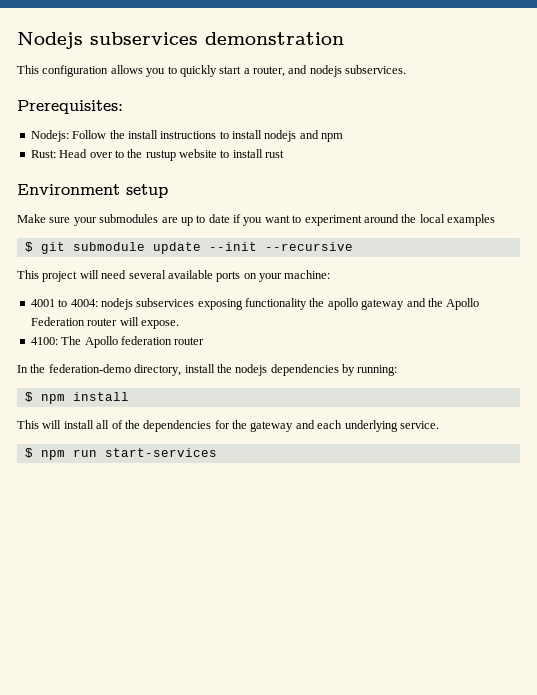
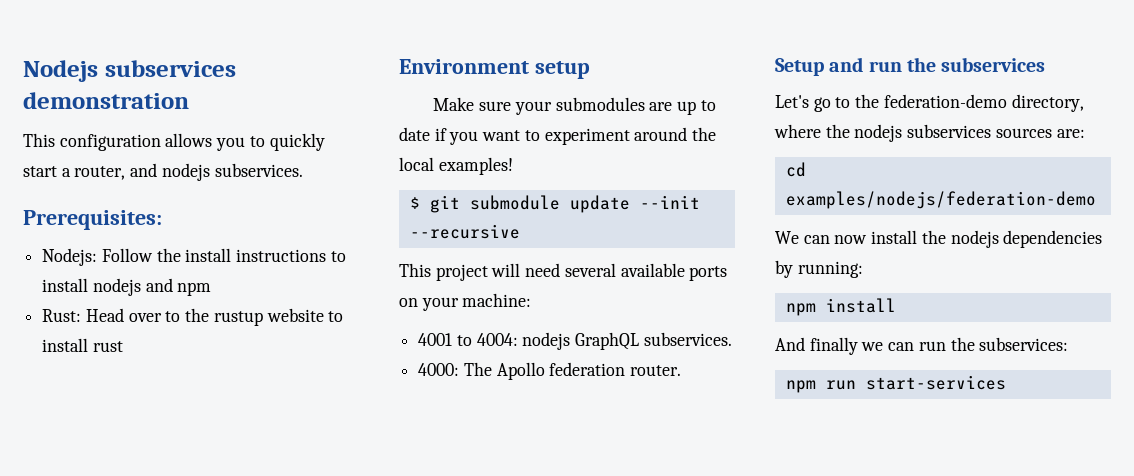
[447,214,495,226] examples -> [438,157,513,175] examples!
[136,298,480,310] [30,317,179,329] [30,336,205,348] [17,364,182,376] subservices exposing functionality the apollo gateway and the Apollo Federation router will expose. // 4100: The Apollo federation router // In the federation-demo directory, -> [575,332,732,350] [418,362,682,380] [775,57,1046,76] [775,94,1084,112] [774,124,1085,142] [785,162,806,177] [785,191,1096,209] [775,231,868,244] GraphQL subservices. // 4000: The Apollo federation router. // Setup and run the subservices // Let's go to the federation-demo directory, where the nodejs subservices sources are: // cd examples/nodejs/federation-demo // We can now
[24,392,33,402] $ -> (863, 269) none
[17,420,439,432] [24,448,33,458] This will install all of the dependencies for the gateway and each underlying service. // $ -> [775,337,1069,355] And finally we can run the subservices: //

